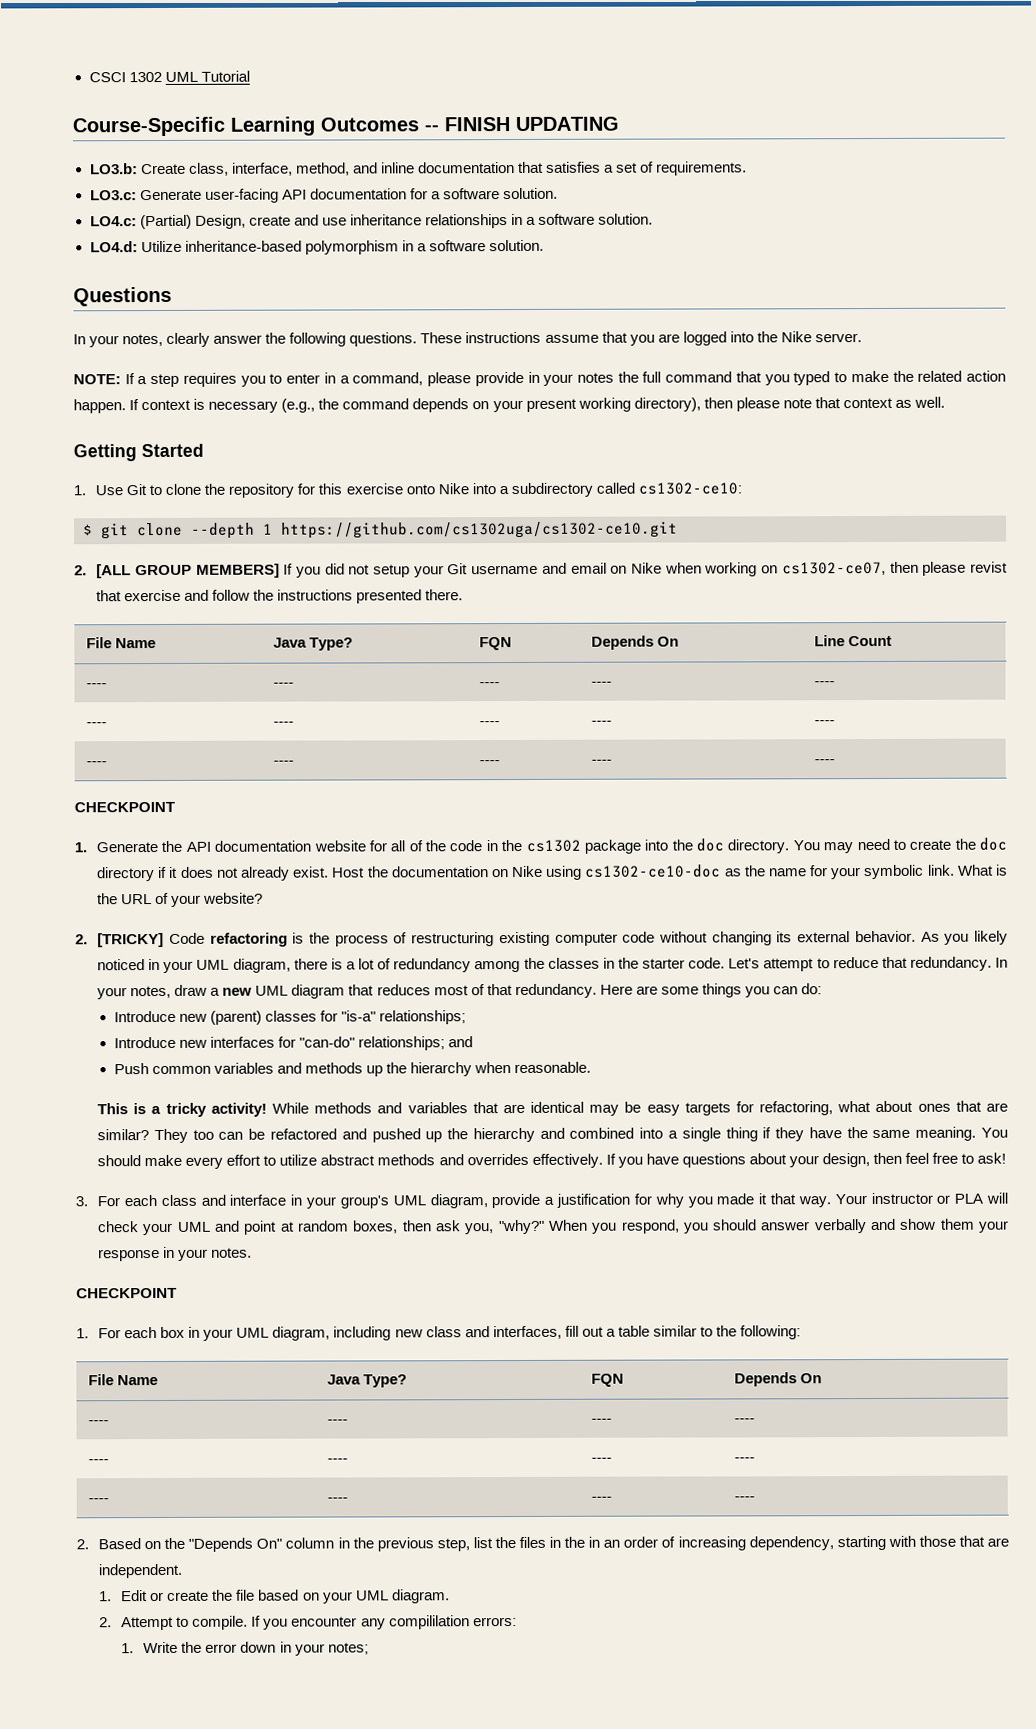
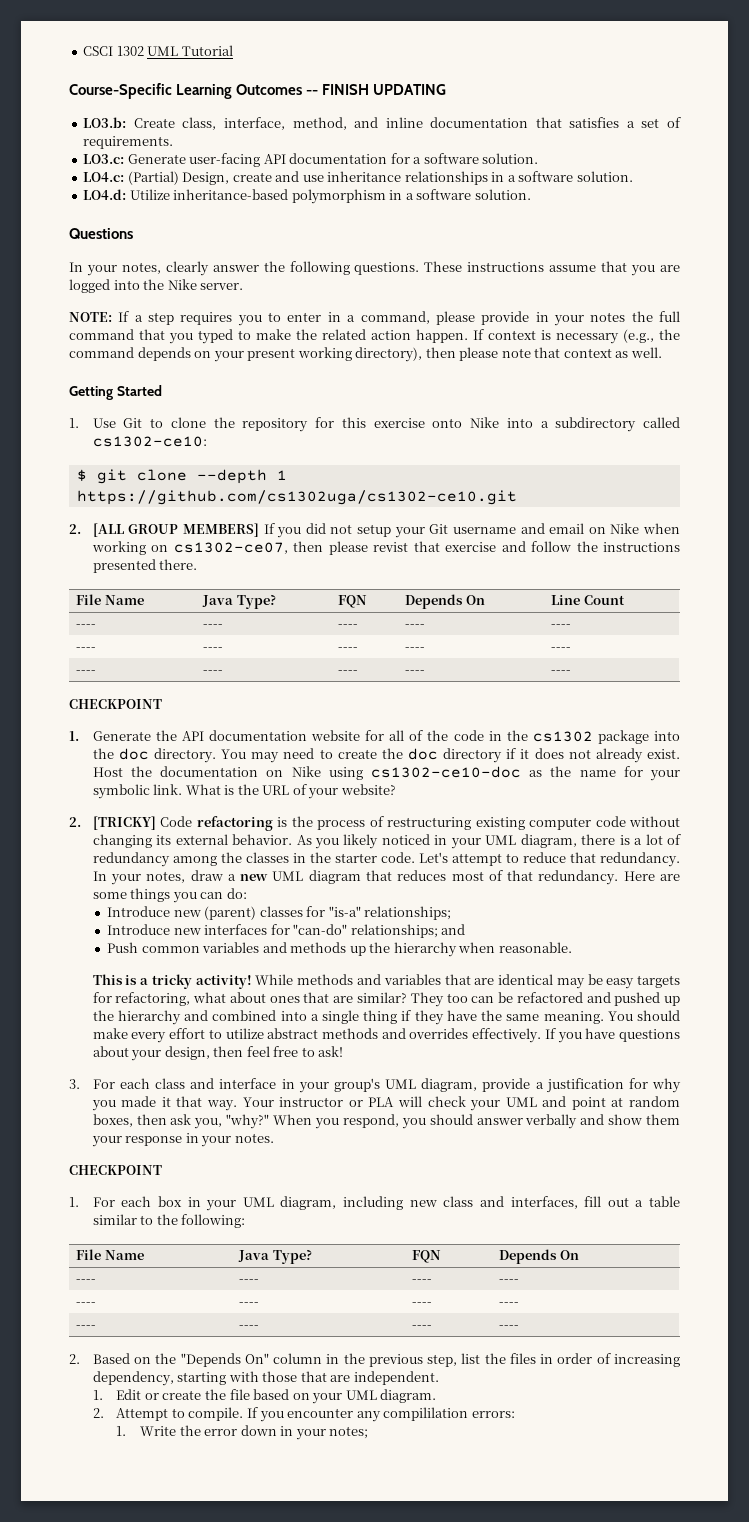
[564,1536,621,1548] the in an -> (554, 1359) none

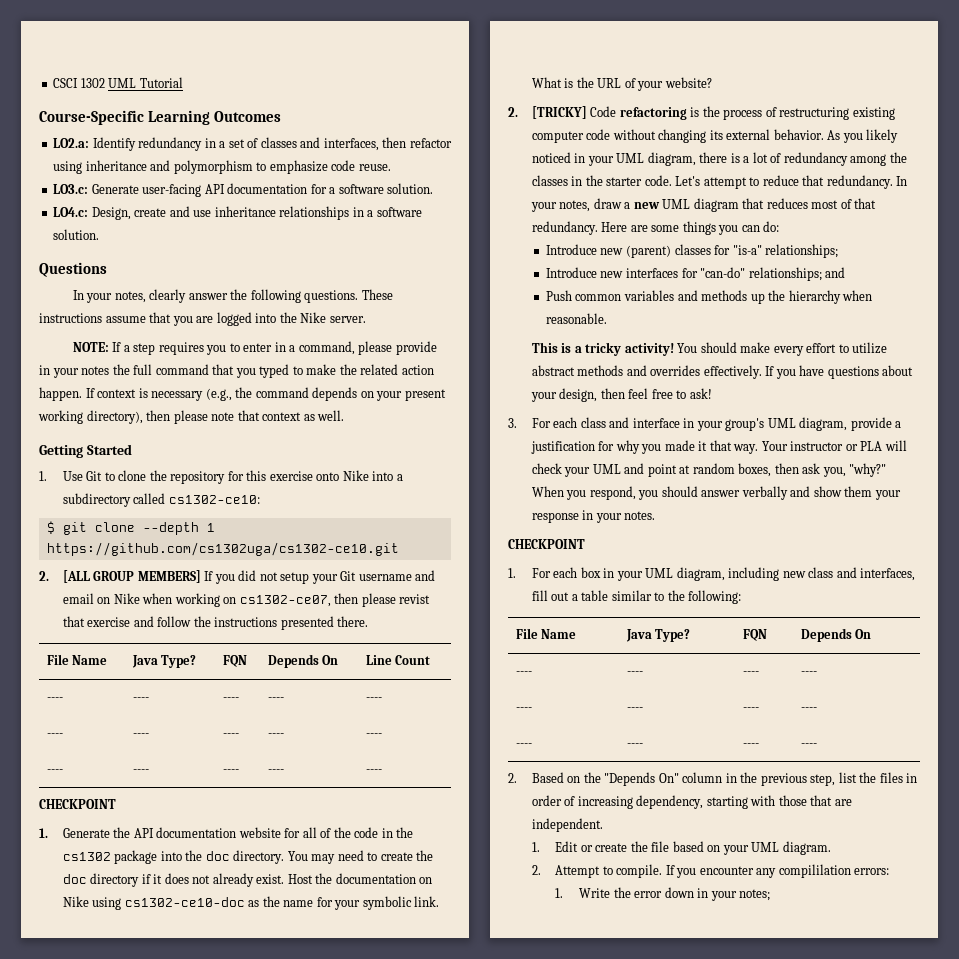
[306,84,447,95] [83,117,682,130] [83,136,174,149] -- FINISH UPDATING // LO3.b: Create class, interface, method, and inline documentation that satisfies a set of requirements. -> [53,137,452,151] [53,160,391,174] // LO2.a: Identify redundancy in a set of classes and interfaces, then refactor using inheritance and polymorphism to emphasize code reuse.
[127,171,179,185] (Partial) -> (89, 212) none
[83,189,531,204] // LO4.d: Utilize inheritance-based polymorphism in a software solution. -> (100, 234) none
[255,974,680,989] [92,992,680,1007] [92,1010,604,1025] While methods and variables that are identical may be easy targets for refactoring, what about ones that are similar? They too can be refactored and pushed up the hierarchy and combined into a single thing if they have the same meaning. -> (674, 349) none

